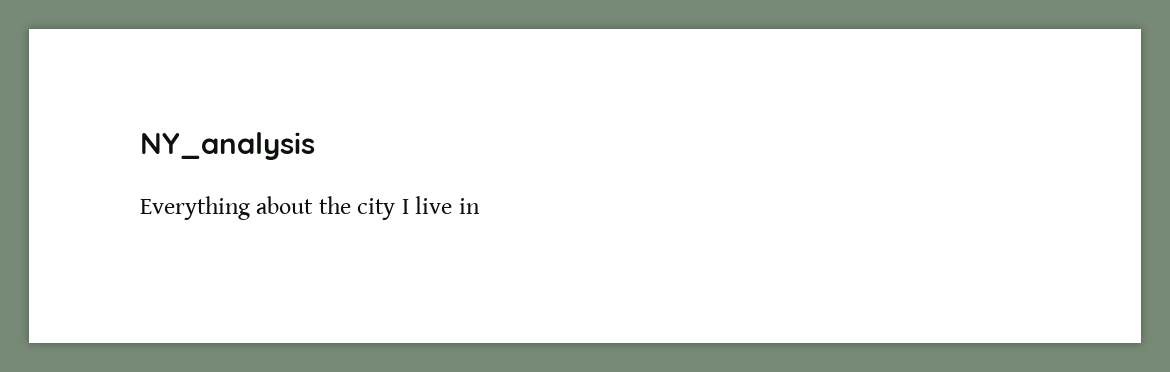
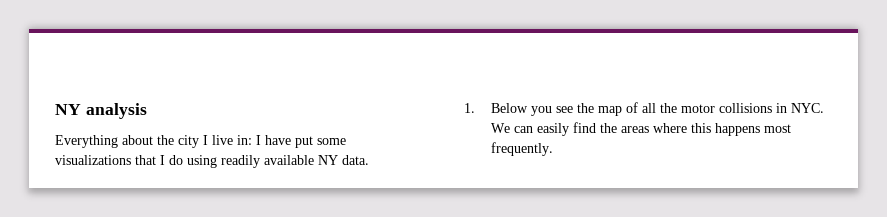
[140,132,315,160] NY_analysis -> [55,103,147,119] NY analysis
[458,198,480,214] in -> [237,135,346,148] [55,155,369,168] [464,102,824,116] [490,122,791,136] [490,142,553,156] in: I have put some visualizations that I do using readily available NY data. // 1. Below you see the map of all the motor collisions in NYC. We can easily find the areas where this happens most frequently.

